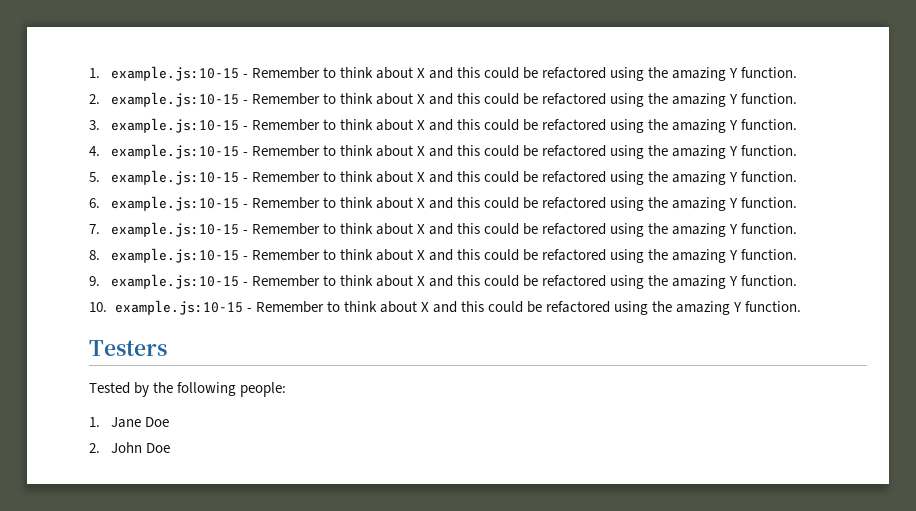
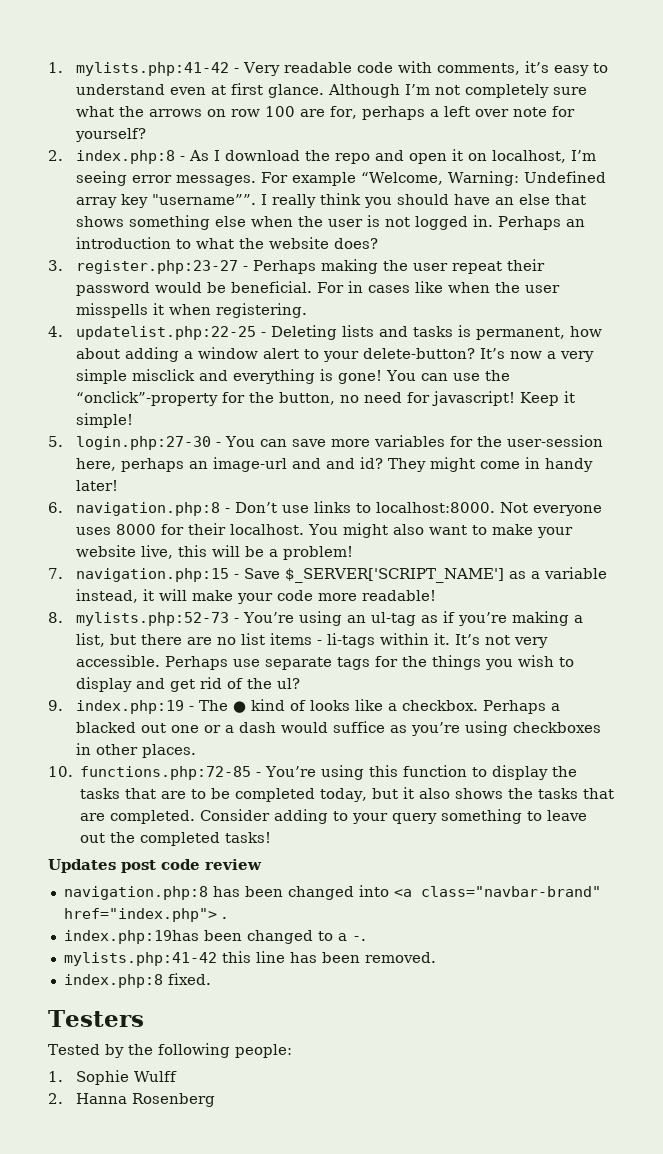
[89,66,798,81] [89,92,798,107] [89,118,798,133] [89,144,798,159] [89,170,798,185] [89,196,798,211] [89,222,798,237] [89,248,798,263] [89,274,798,289] [89,300,802,315] 1. example.js:10-15 - Remember to think about X and this could be refactored using the amazing Y function. // 2. example.js:10-15 - Remember to think about X and this could be refactored using the amazing Y function. // 3. example.js:10-15 - Remember to think about X and this could be refactored using the amazing Y function. // 4. example.js:10-15 - Remember to think about X and this could be refactored using the amazing Y function. // 5. example.js:10-15 - Remember to think about X and this could be refactored using the amazing Y function. // 6. example.js:10-15 - Remember to think about X and this could be refactored using the amazing Y function. // 7. example.js:10-15 - Remember to think about X and this could be refactored using the amazing Y function. // 8. example.js:10-15 - Remember to think about X and this could be refactored using the amazing Y function. // 9. example.js:10-15 - Remember to think about X and this could be refactored using the amazing Y function. // 10. example.js:10-15 - Remember to think about X and this could be refactored using the amazing Y function. -> [48,61,609,76] [76,83,588,98] [76,106,576,120] [75,128,147,142] [48,149,597,164] [76,171,607,186] [76,193,587,208] [76,215,586,230] [76,237,379,249] [48,259,546,274] [76,281,561,296] [76,303,308,318] [48,325,603,340] [76,347,595,362] [76,369,511,384] [76,391,576,406] [76,413,134,428] [48,435,604,450] [76,457,594,472] [76,480,119,491] [48,501,603,516] [76,523,574,538] [76,545,354,560] [48,567,608,583] [76,589,437,604] [48,611,584,626] [76,633,549,648] [76,655,575,670] [76,677,301,692] [48,699,561,714] [76,721,602,736] [76,743,197,758] [48,765,578,780] [80,787,615,802] [80,809,588,824] [80,832,272,846] [48,859,262,873] [63,885,601,900] [63,908,227,922] [63,930,366,944] [63,951,436,966] [63,973,211,988] 1. mylists.php:41-42 - Very readable code with comments, it’s easy to understand even at first glance. Although I’m not completely sure what the arrows on row 100 are for, perhaps a left over note for yourself? // 2. index.php:8 - As I download the repo and open it on localhost, I’m seeing error messages. For example “Welcome, Warning: Undefined array key "username””. I really think you should have an else that shows something else when the user is not logged in. Perhaps an introduction to what the website does? // 3. register.php:23-27 - Perhaps making the user repeat their password would be beneficial. For in cases like when the user misspells it when registering. // 4. updatelist.php:22-25 - Deleting lists and tasks is permanent, how about adding a window alert to your delete-button? It’s now a very simple misclick and everything is gone! You can use the “onclick”-property for the button, no need for javascript! Keep it simple! // 5. login.php:27-30 - You can save more variables for the user-session here, perhaps an image-url and and id? They might come in handy later! // 6. navigation.php:8 - Don’t use links to localhost:8000. Not everyone uses 8000 for their localhost. You might also want to make your website live, this will be a problem! // 7. navigation.php:15 - Save $_SERVER['SCRIPT_NAME'] as a variable instead, it will make your code more readable! // 8. mylists.php:52-73 - You’re using an ul-tag as if you’re making a list, but there are no list items - li-tags within it. It’s not very accessible. Perhaps use separate tags for the things you wish to display and get rid of the ul? // 9. index.php:19 - The ● kind of looks like a checkbox. Perhaps a blacked out one or a dash would suffice as you’re using checkboxes in other places. // 10. functions.php:72-85 - You’re using this function to display the tasks that are to be completed today, but it also shows the tasks that are completed. Consider adding to your query something to leave out the completed tasks! // Updates post code review // navigation.php:8 has been changed into <a class="navbar-brand" href="index.php"> . // index.php:19has been changed to a -. // mylists.php:41-42 this line has been removed. // index.php:8 fixed.
[110,417,169,428] [89,442,170,453] Jane Doe // 2. John Doe -> [76,1070,178,1085] [48,1093,216,1107] Sophie Wulff // 2. Hanna Rosenberg

